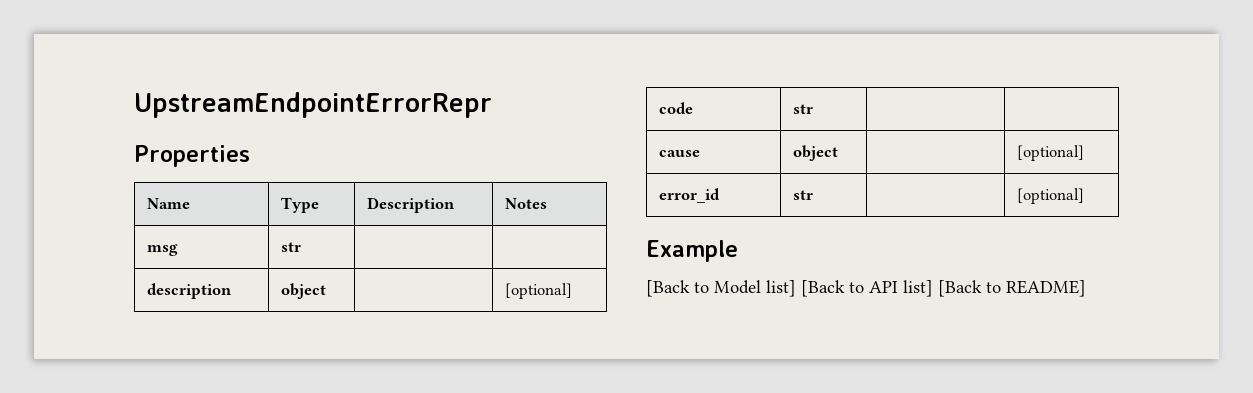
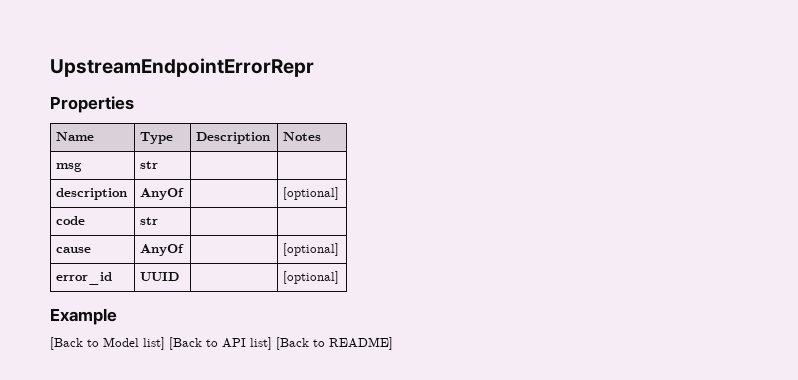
[280,283,326,299] object -> [140,188,185,200] AnyOf
[792,145,838,161] object -> [140,244,185,256] AnyOf
[792,190,813,200] str -> [140,272,180,281] UUID

